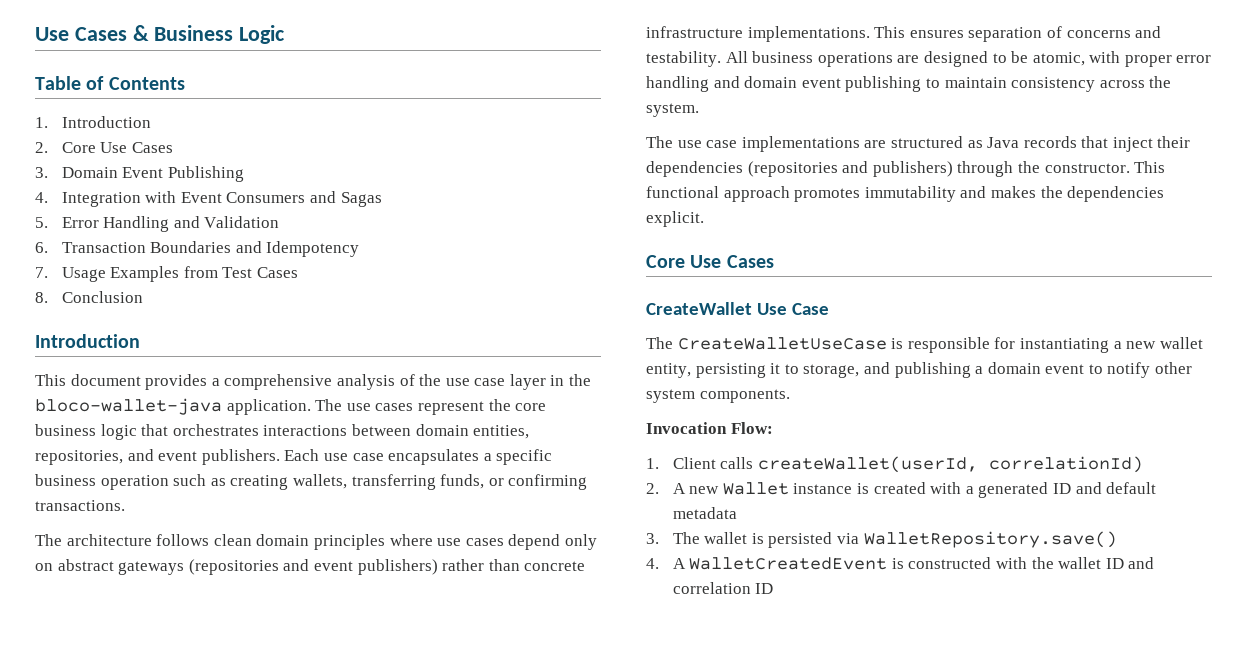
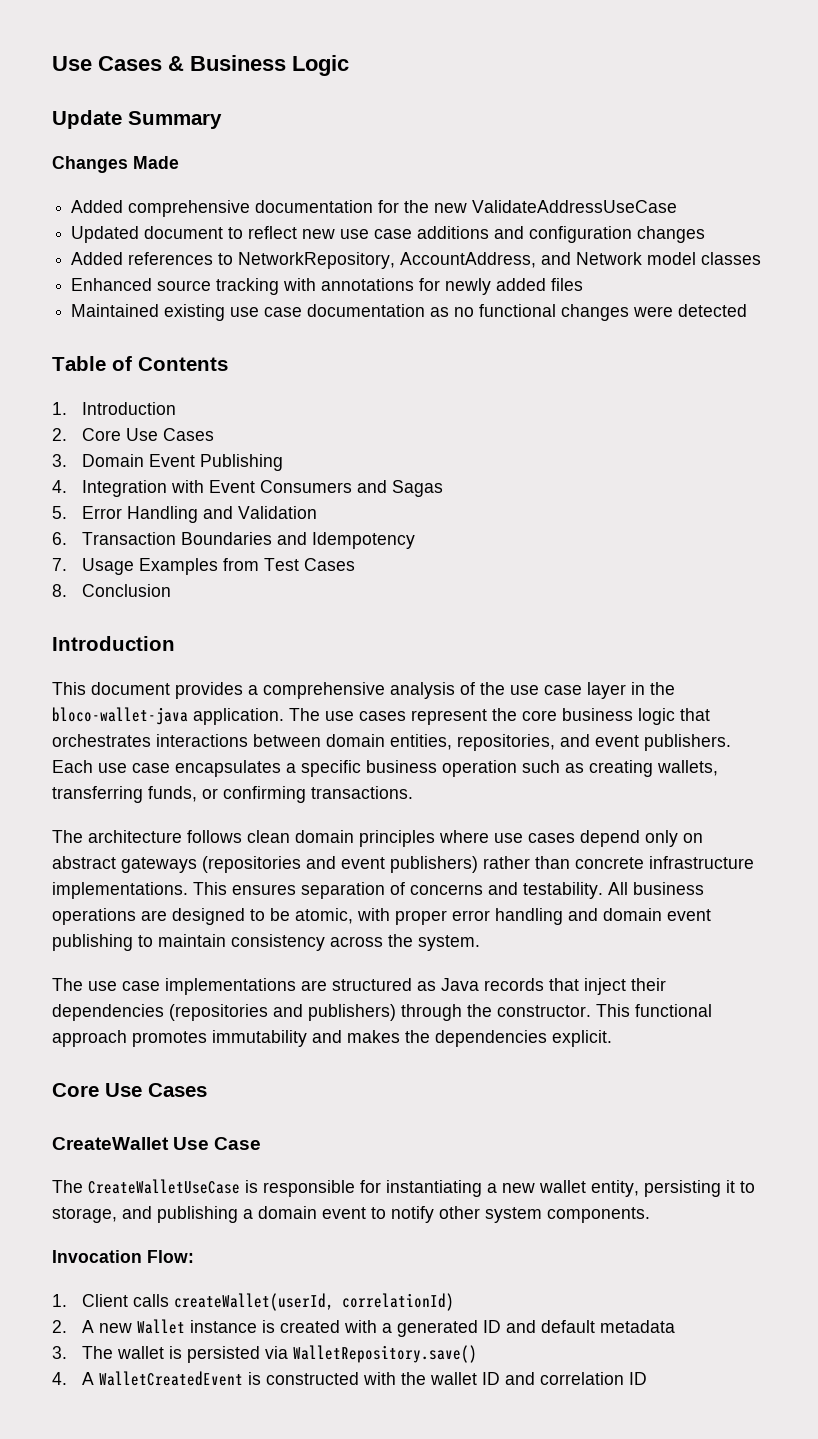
(285, 34) none -> [52,110,222,129] [52,156,179,173] [71,200,678,217] [71,226,706,243] [71,252,762,269] [71,278,584,295] [71,304,748,321] // Update Summary // Changes Made // Added comprehensive documentation for the new ValidateAddressUseCase // Updated document to reflect new use case additions and configuration changes // Added references to NetworkRepository, AccountAddress, and Network model classes // Enhanced source tracking with annotations for newly added files // Maintained existing use case documentation as no functional changes were detected

